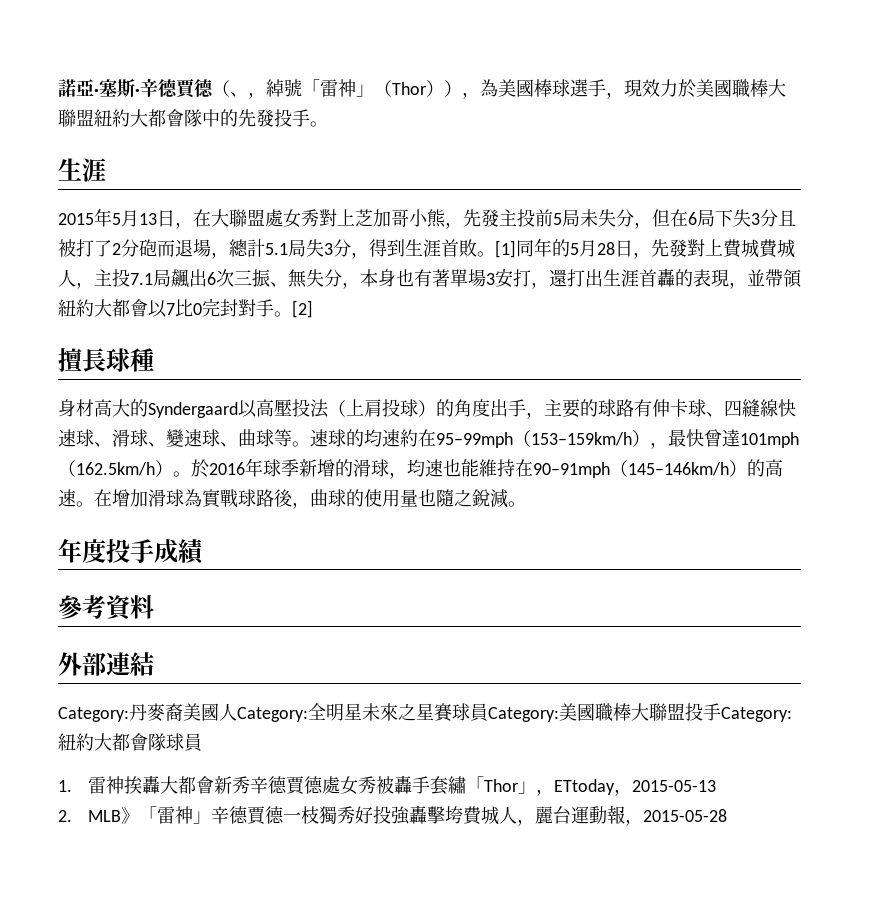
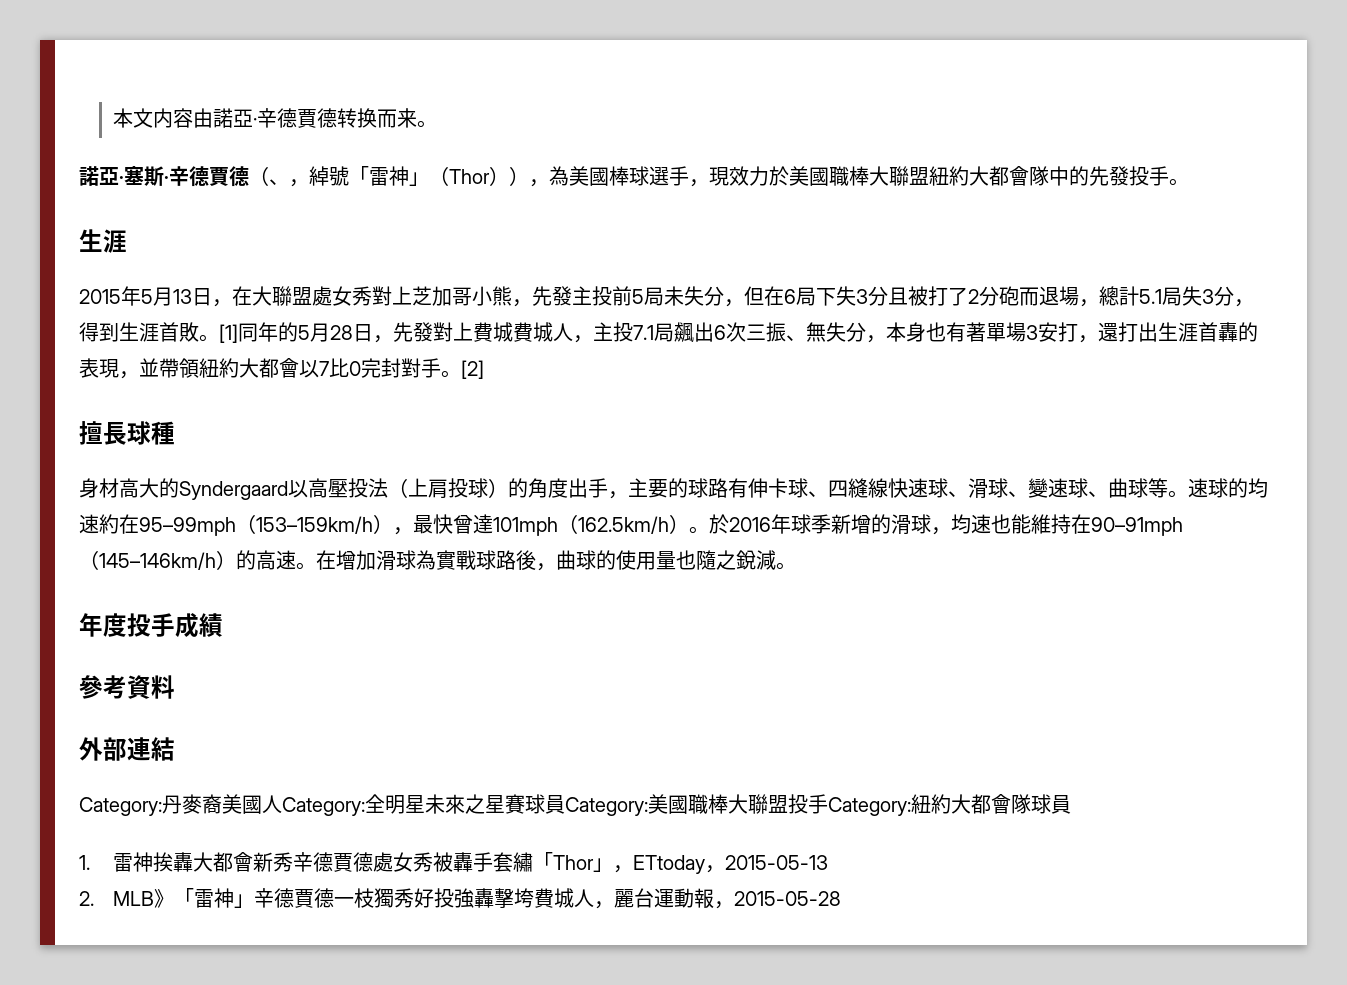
(58, 88) none -> [112,108,437,128] 本文内容由諾亞·辛德賈德转换而来。 //

